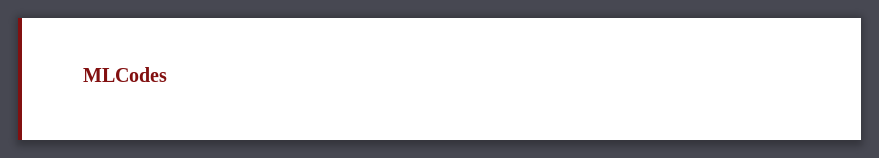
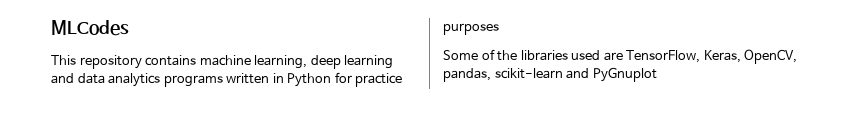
(167, 74) none -> [51,55,394,69] [51,72,403,87] [443,23,499,35] [443,49,798,64] [443,67,657,82] // This repository contains machine learning, deep learning and data analytics programs written in Python for practice purposes // Some of the libraries used are TensorFlow, Keras, OpenCV, pandas, scikit-learn and PyGnuplot

